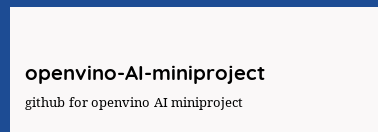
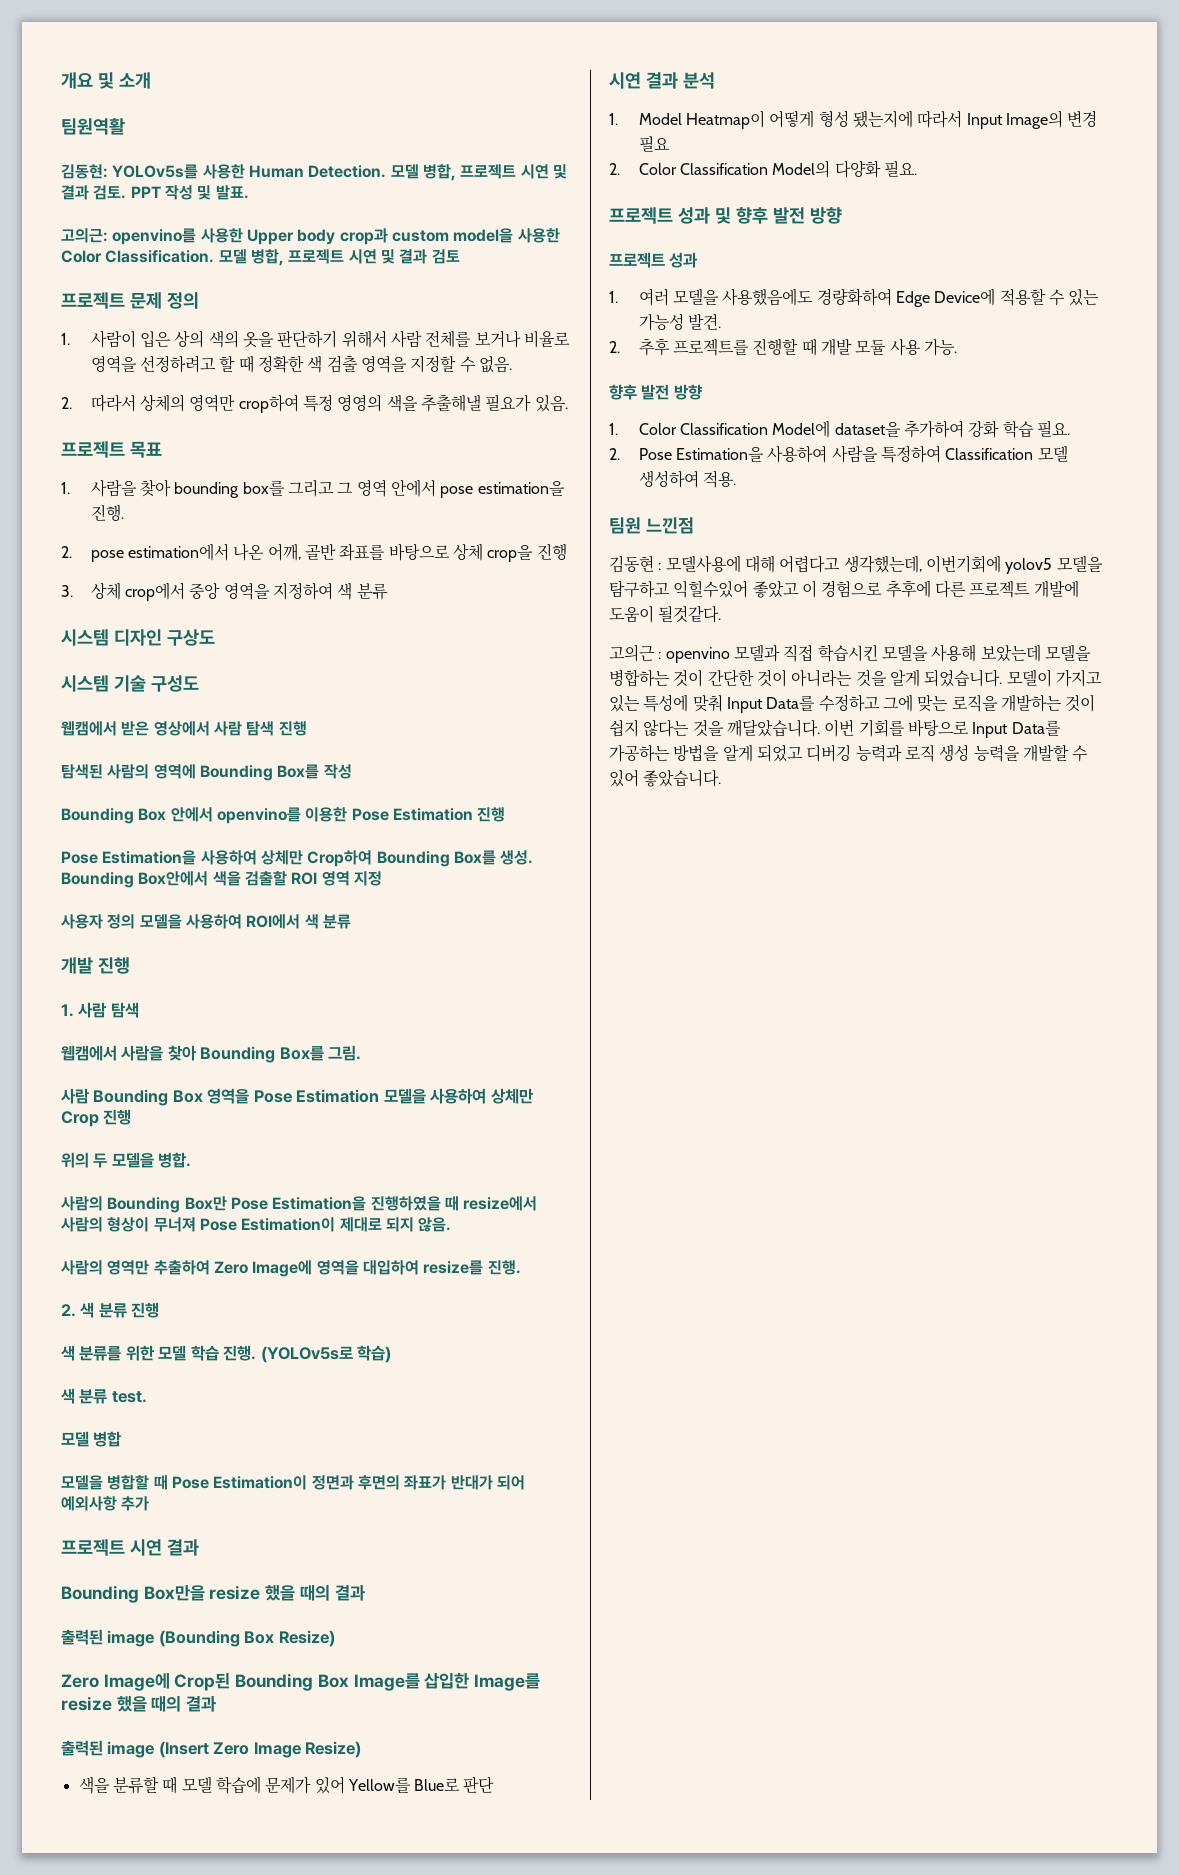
[25,65,265,84] [25,97,244,110] openvino-AI-miniproject // github for openvino AI miniproject -> [61,72,151,89] [61,118,125,135] [61,164,567,181] [61,185,249,200] [61,228,560,245] [61,249,460,266] [61,292,199,309] [61,330,570,348] [90,355,512,373] [61,394,568,413] [61,441,162,458] [61,479,565,498] [90,504,124,521] [61,543,567,562] [61,582,388,601] [61,629,215,646] [61,675,199,692] [61,721,307,736] [61,764,352,781] [61,807,506,824] [61,850,534,867] [61,871,382,888] [61,914,351,929] [61,957,130,974] [61,1002,139,1018] [61,1045,362,1063] [61,1088,534,1106] [61,1109,132,1127] [61,1152,192,1168] [61,1196,538,1213] [61,1217,452,1232] [61,1260,521,1277] [61,1302,160,1318] [61,1345,392,1363] [61,1388,147,1404] [61,1431,123,1447] [61,1475,525,1490] [61,1496,150,1511] [61,1539,199,1556] [61,1585,365,1603] [61,1629,335,1647] [61,1673,541,1691] [61,1696,217,1712] [61,1740,362,1758] [78,1776,495,1794] [609,72,715,89] [609,110,1098,129] [638,136,670,152] [609,160,917,178] [609,207,842,224] [609,252,699,268] [609,288,1100,307] [638,313,721,331] [609,338,957,356] [609,384,702,400] [609,420,1070,438] [609,445,1068,463] [638,470,736,488] [609,517,694,534] [609,555,1103,574] [609,580,1079,598] [609,605,722,623] [609,644,1091,663] [609,669,1102,687] [609,694,1096,713] [609,719,1061,738] [609,744,1089,762] [609,769,722,787] 개요 및 소개 // 팀원역활 // 김동현: YOLOv5s를 사용한 Human Detection. 모델 병합, 프로젝트 시연 및 결과 검토. PPT 작성 및 발표. // 고의근: openvino를 사용한 Upper body crop과 custom model을 사용한 Color Classification. 모델 병합, 프로젝트 시연 및 결과 검토 // 프로젝트 문제 정의 // 1. 사람이 입은 상의 색의 옷을 판단하기 위해서 사람 전체를 보거나 비율로 영역을 선정하려고 할 때 정확한 색 검출 영역을 지정할 수 없음. // 2. 따라서 상체의 영역만 crop하여 특정 영영의 색을 추출해낼 필요가 있음. // 프로젝트 목표 // 1. 사람을 찾아 bounding box를 그리고 그 영역 안에서 pose estimation을 진행. // 2. pose estimation에서 나온 어깨, 골반 좌표를 바탕으로 상체 crop을 진행 // 3. 상체 crop에서 중앙 영역을 지정하여 색 분류 // 시스템 디자인 구상도 // 시스템 기술 구성도 // 웹캠에서 받은 영상에서 사람 탐색 진행 // 탐색된 사람의 영역에 Bounding Box를 작성 // Bounding Box 안에서 openvino를 이용한 Pose Estimation 진행 // Pose Estimation을 사용하여 상체만 Crop하여 Bounding Box를 생성. Bounding Box안에서 색을 검출할 ROI 영역 지정 // 사용자 정의 모델을 사용하여 ROI에서 색 분류 // 개발 진행 // 1. 사람 탐색 // 웹캠에서 사람을 찾아 Bounding Box를 그림. // 사람 Bounding Box 영역을 Pose Estimation 모델을 사용하여 상체만 Crop 진행 // 위의 두 모델을 병합. // 사람의 Bounding Box만 Pose Estimation을 진행하였을 때 resize에서 사람의 형상이 무너져 Pose Estimation이 제대로 되지 않음. // 사람의 영역만 추출하여 Zero Image에 영역을 대입하여 resize를 진행. // 2. 색 분류 진행 // 색 분류를 위한 모델 학습 진행. (YOLOv5s로 학습) // 색 분류 test. // 모델 병합 // 모델을 병합할 때 Pose Estimation이 정면과 후면의 좌표가 반대가 되어 예외사항 추가 // 프로젝트 시연 결과 // Bounding Box만을 resize 했을 때의 결과 // 출력된 image (Bounding Box Resize) // Zero Image에 Crop된 Bounding Box Image를 삽입한 Image를 resize 했을 때의 결과 // 출력된 image (Insert Zero Image Resize) // 색을 분류할 때 모델 학습에 문제가 있어 Yellow를 Blue로 판단 // 시연 결과 분석 // 1. Model Heatmap이 어떻게 형성 됐는지에 따라서 Input Image의 변경 필요 // 2. Color Classification Model의 다양화 필요. // 프로젝트 성과 및 향후 발전 방향 // 프로젝트 성과 // 1. 여러 모델을 사용했음에도 경량화하여 Edge Device에 적용할 수 있는 가능성 발견. // 2. 추후 프로젝트를 진행할 때 개발 모듈 사용 가능. // 향후 발전 방향 // 1. Color Classification Model에 dataset을 추가하여 강화 학습 필요. // 2. Pose Estimation을 사용하여 사람을 특정하여 Classification 모델 생성하여 적용. // 팀원 느낀점 // 김동현 : 모델사용에 대해 어렵다고 생각했는데, 이번기회에 yolov5 모델을 탐구하고 익힐수있어 좋았고 이 경험으로 추후에 다른 프로젝트 개발에 도움이 될것같다. // 고의근 : openvino 모델과 직접 학습시킨 모델을 사용해 보았는데 모델을 병합하는 것이 간단한 것이 아니라는 것을 알게 되었습니다. 모델이 가지고 있는 특성에 맞춰 Input Data를 수정하고 그에 맞는 로직을 개발하는 것이 쉽지 않다는 것을 깨달았습니다. 이번 기회를 바탕으로 Input Data를 가공하는 방법을 알게 되었고 디버깅 능력과 로직 생성 능력을 개발할 수 있어 좋았습니다.

